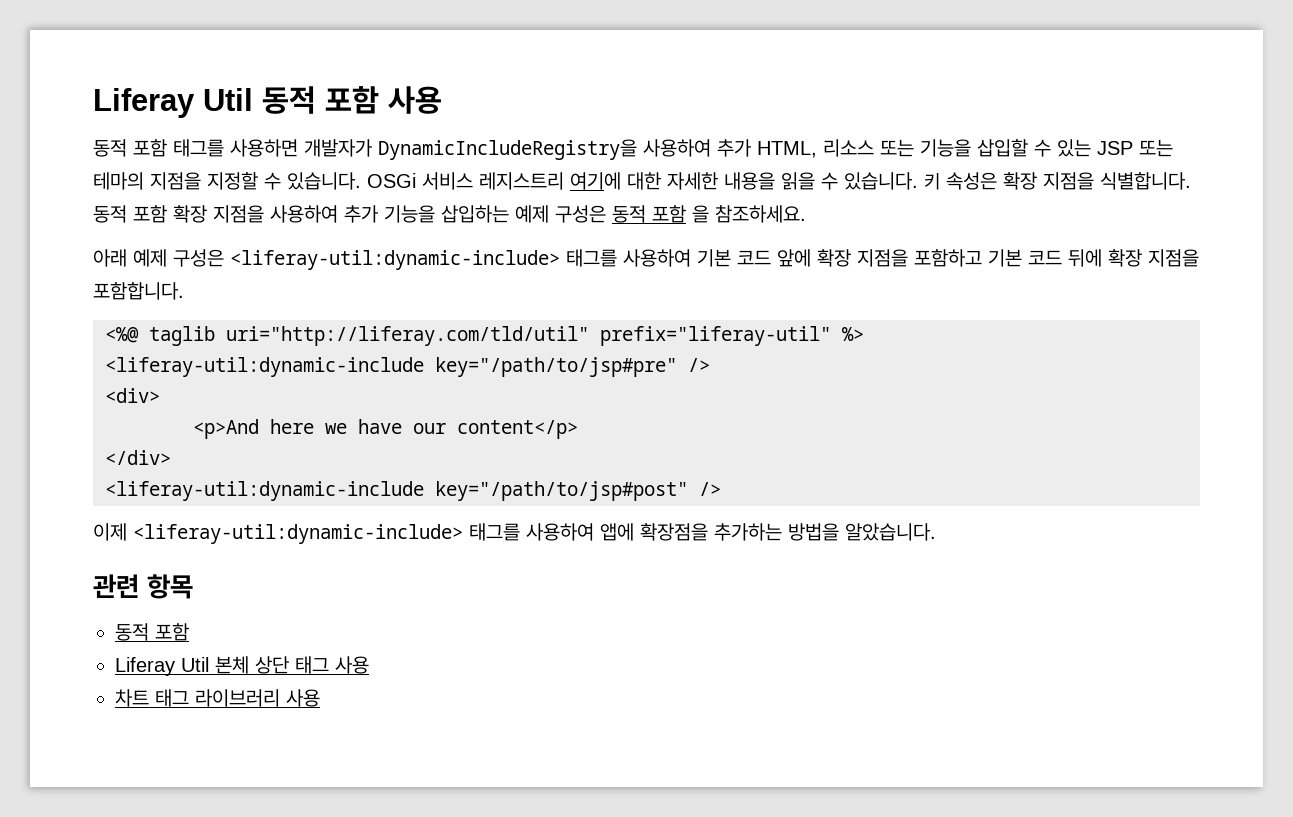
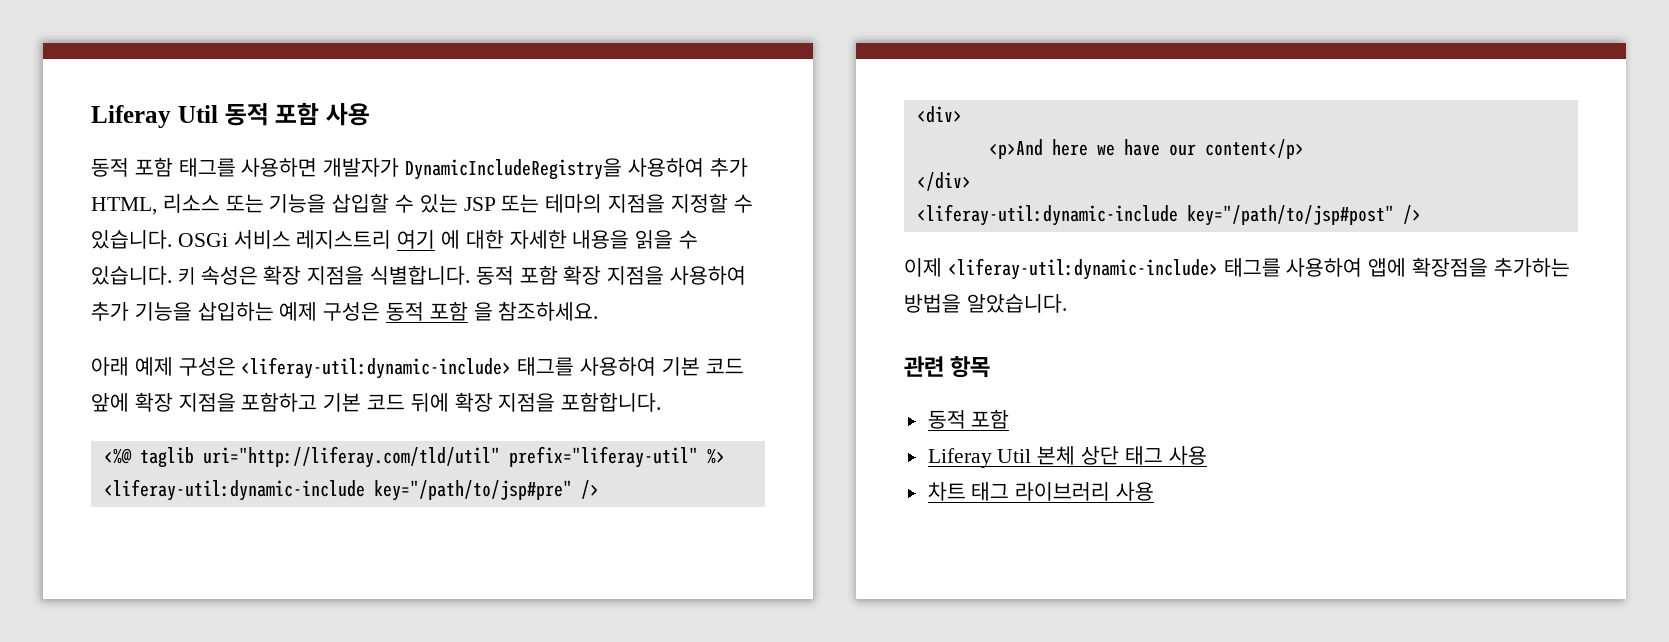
[570,172,621,190] 여기에 -> [397,230,461,249] 여기 에

